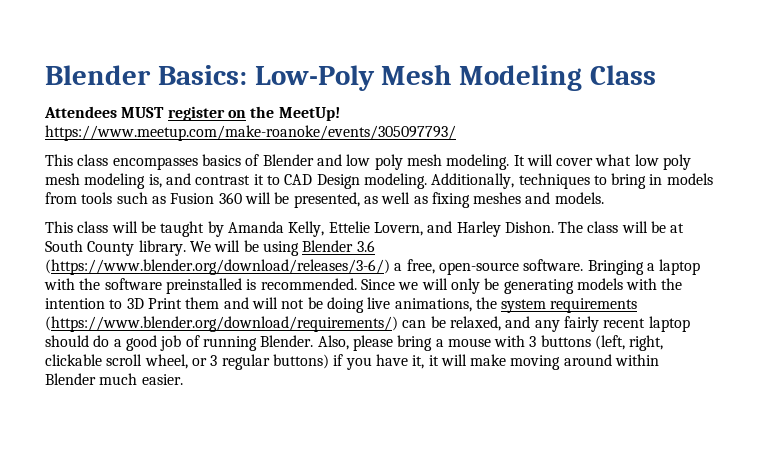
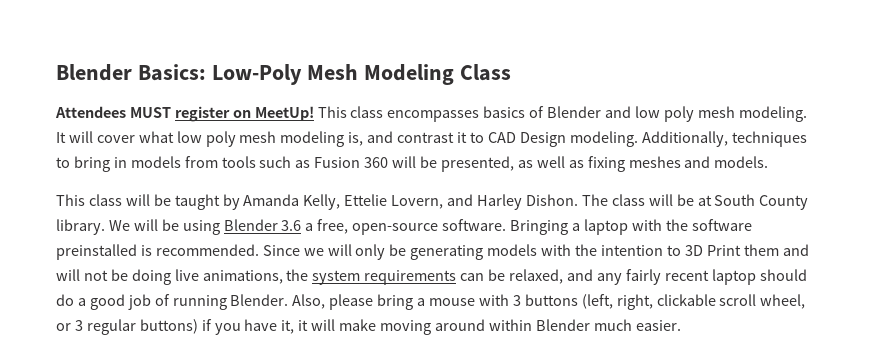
[250,106,340,121] [45,125,456,141] the MeetUp! https://www.meetup.com/make-roanoke/events/305097793/ // -> [254,106,314,121] MeetUp!
[45,259,390,275] (https://www.blender.org/download/releases/3-6/) -> (302, 225) none
[45,316,398,332] (https://www.blender.org/download/requirements/) -> (457, 277) none

